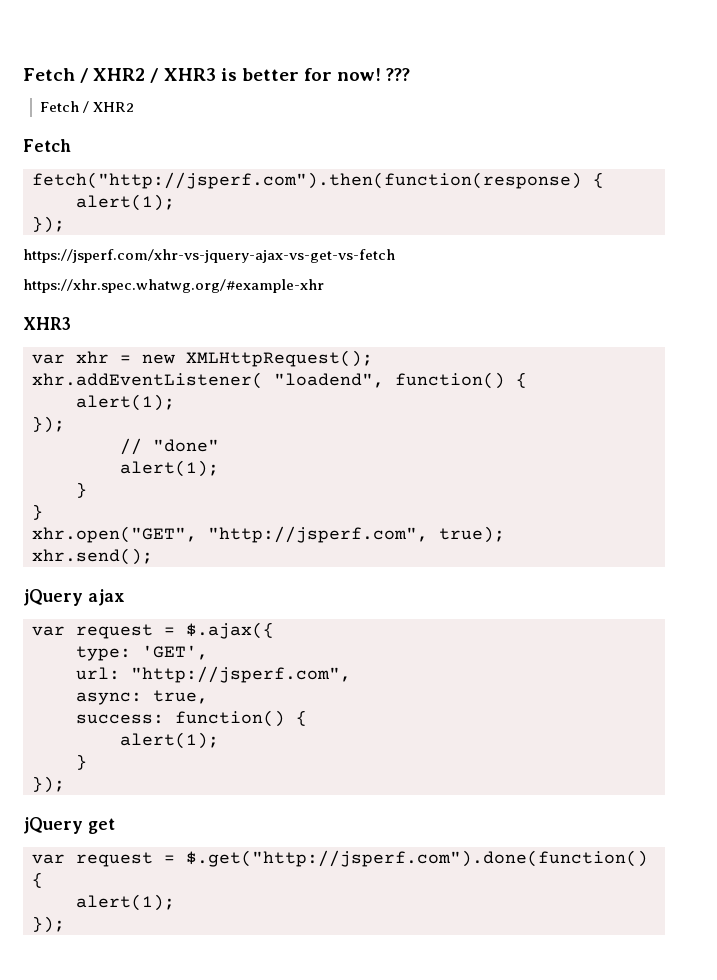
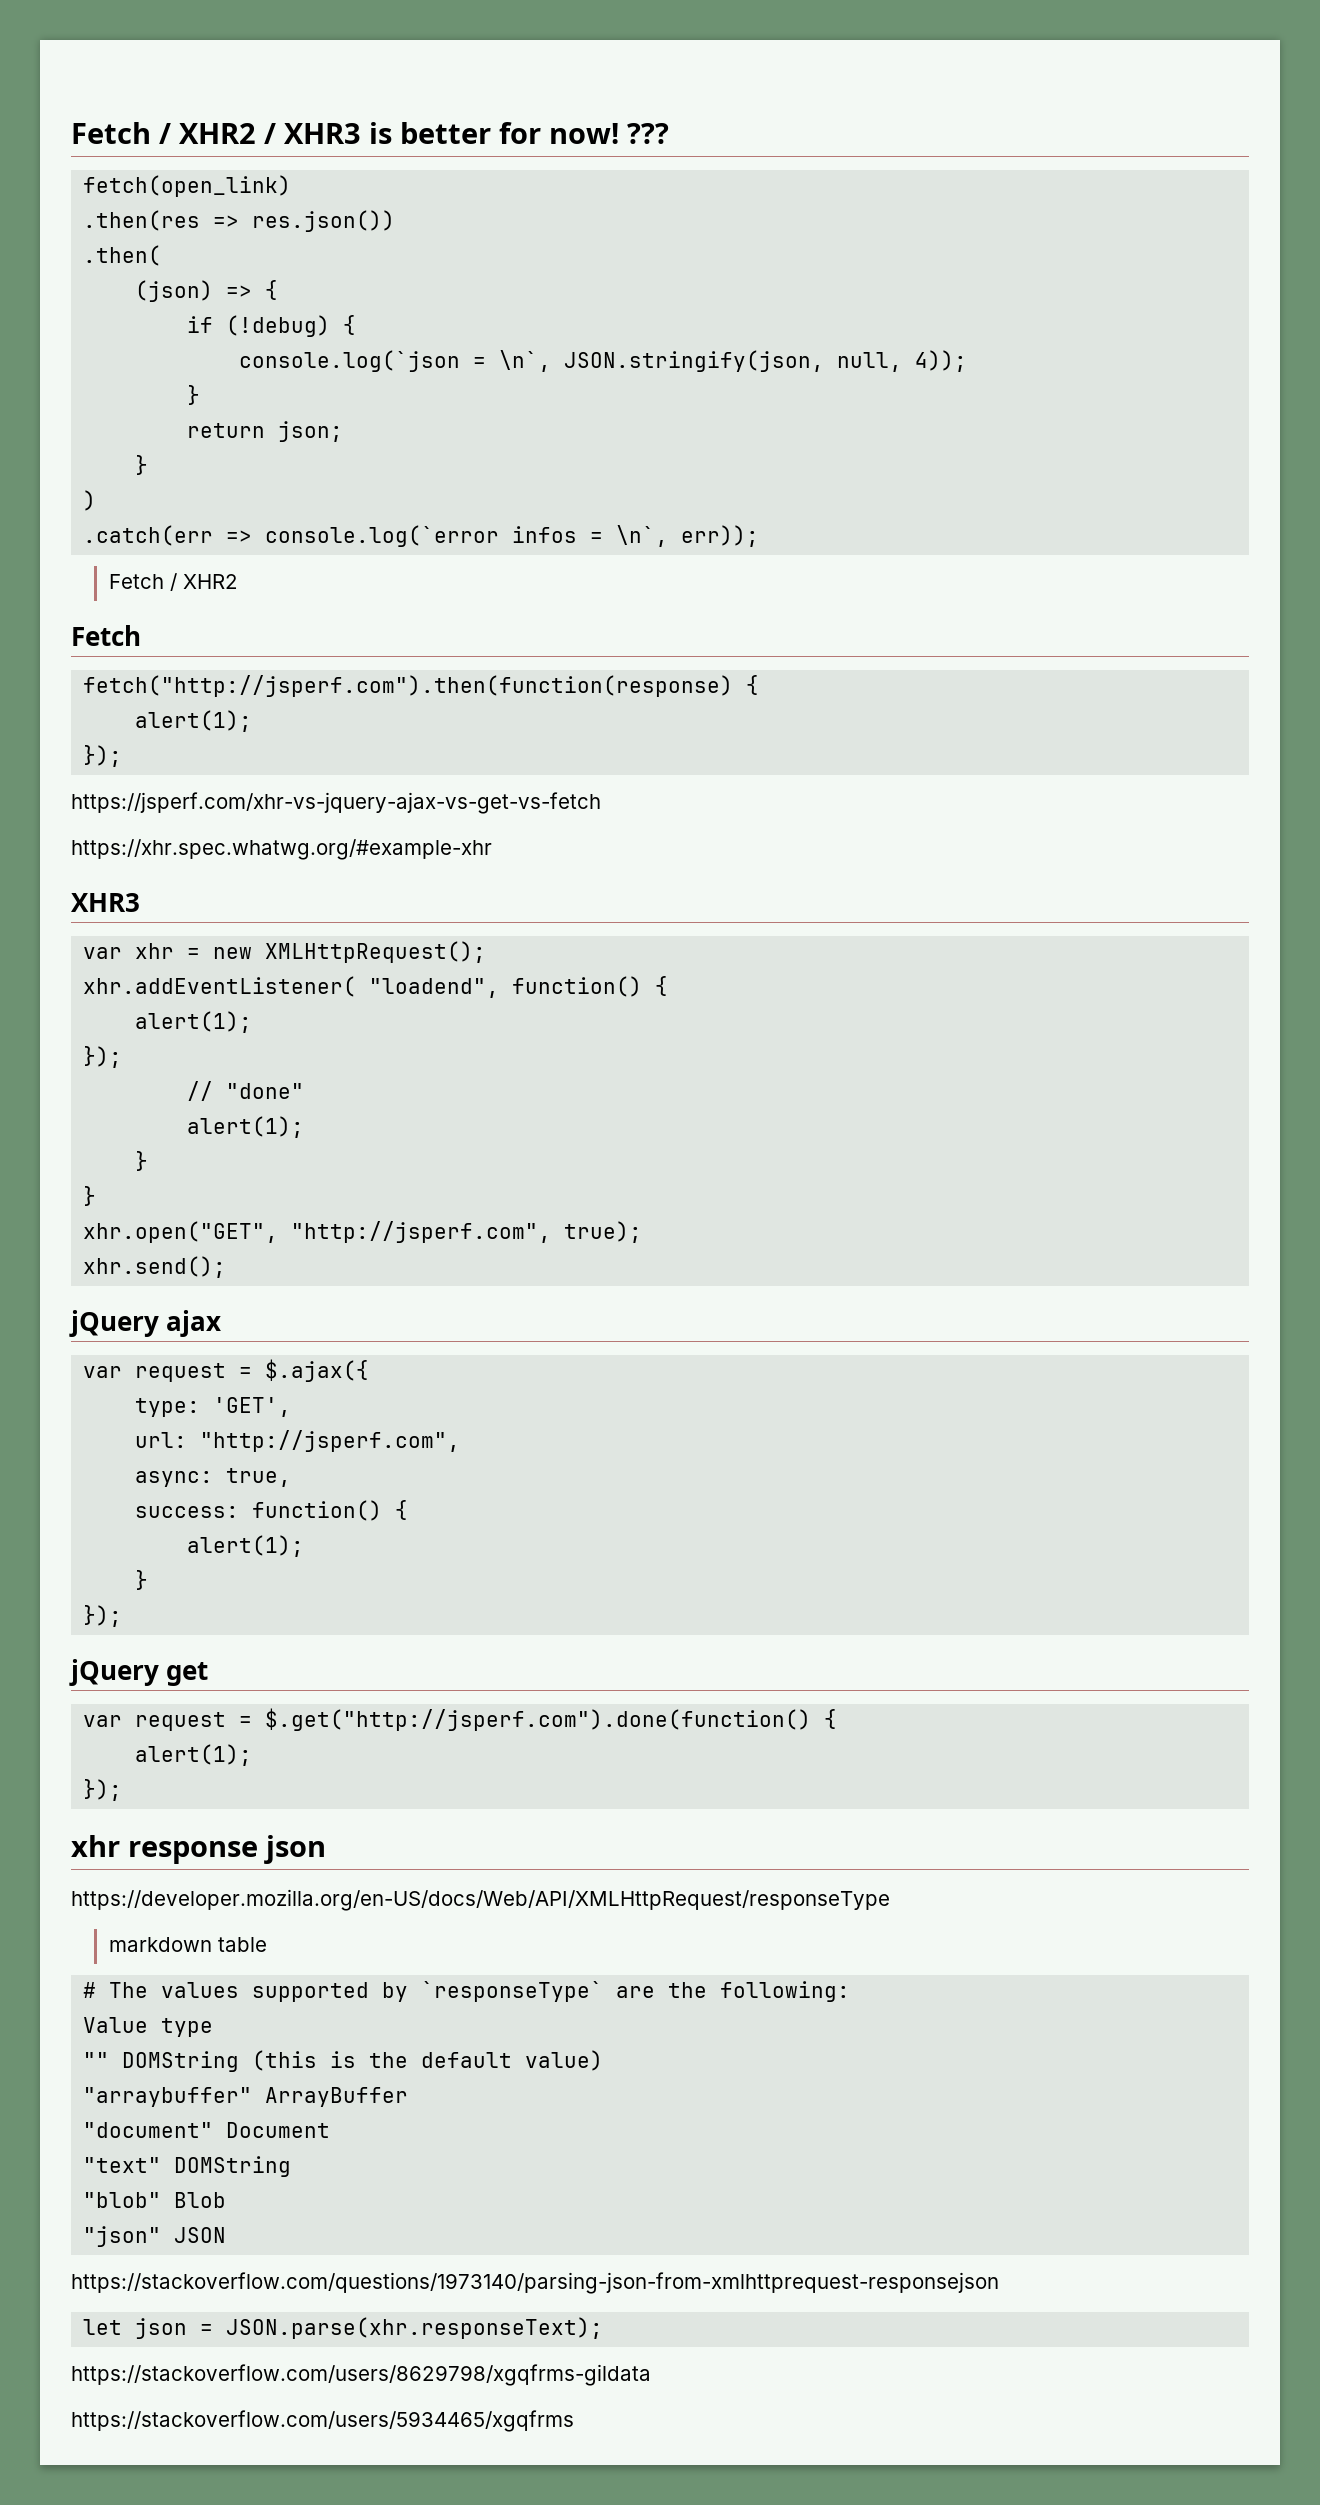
(411, 74) none -> [83,175,292,197] [83,210,396,232] [83,245,162,266] [135,280,279,302] [187,315,357,337] [239,350,968,372] [187,385,201,405] [187,421,344,442] [135,455,149,475] [83,490,97,511] [83,525,760,547] // fetch(open_link) // .then(res => res.json()) // .then( // (json) => { // if (!debug) { // console.log(`json = \n`, JSON.stringify(json, null, 4)); // } // return json; // } // ) // .catch(err => console.log(`error infos = \n`, err));
(65, 924) none -> [71,1835,326,1864] [71,1889,890,1911] [108,1937,267,1952] [83,1981,851,2002] [83,2017,214,2037] [83,2050,604,2072] [83,2087,409,2107] [83,2122,331,2138] [83,2156,292,2177] [83,2192,227,2208] [83,2226,227,2247] [71,2272,999,2294] [83,2317,604,2339] [71,2364,651,2386] [71,2410,574,2432] // xhr response json // https://developer.mozilla.org/en-US/docs/Web/API/XMLHttpRequest/responseType // markdown table // # The values supported by `responseType` are the following: // Value type // "" DOMString (this is the default value) // "arraybuffer" ArrayBuffer // "document" Document // "text" DOMString // "blob" Blob // "json" JSON // https://stackoverflow.com/questions/1973140/parsing-json-from-xmlhttprequest-responsejson // let json = JSON.parse(xhr.responseText); // https://stackoverflow.com/users/8629798/xgqfrms-gildata // https://stackoverflow.com/users/5934465/xgqfrms

